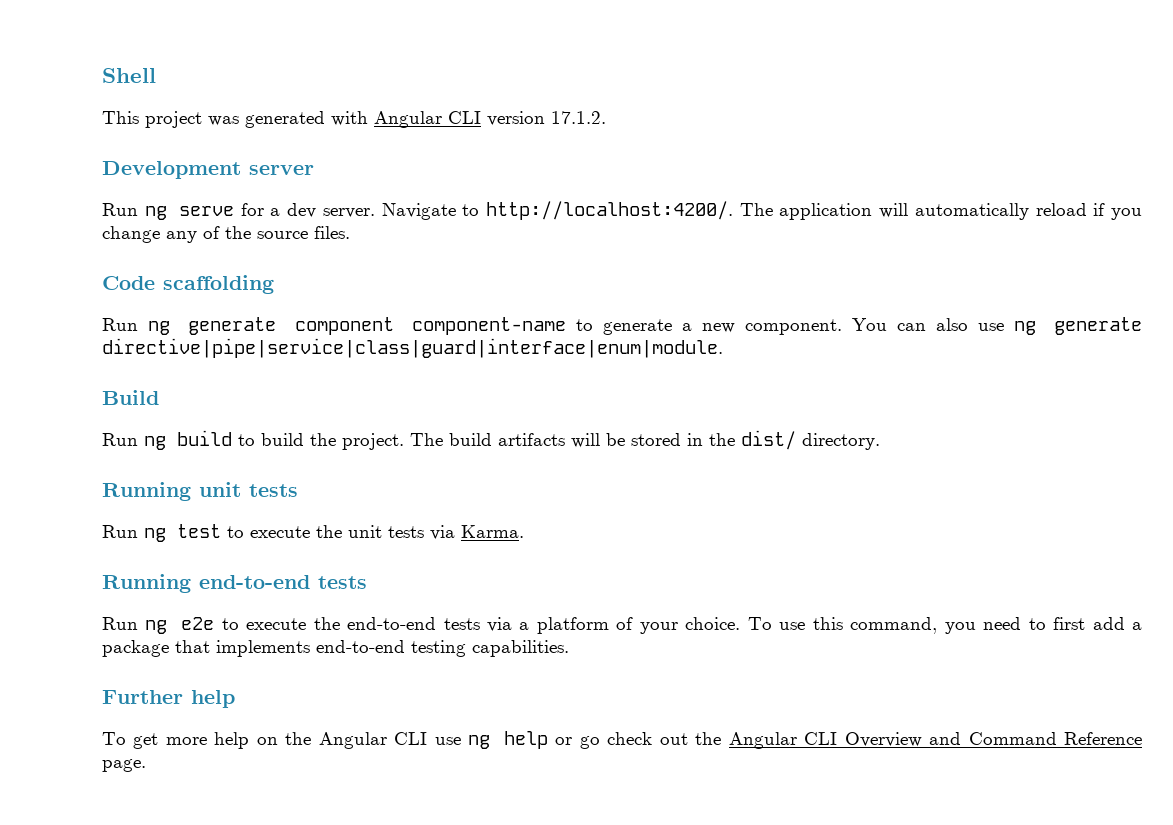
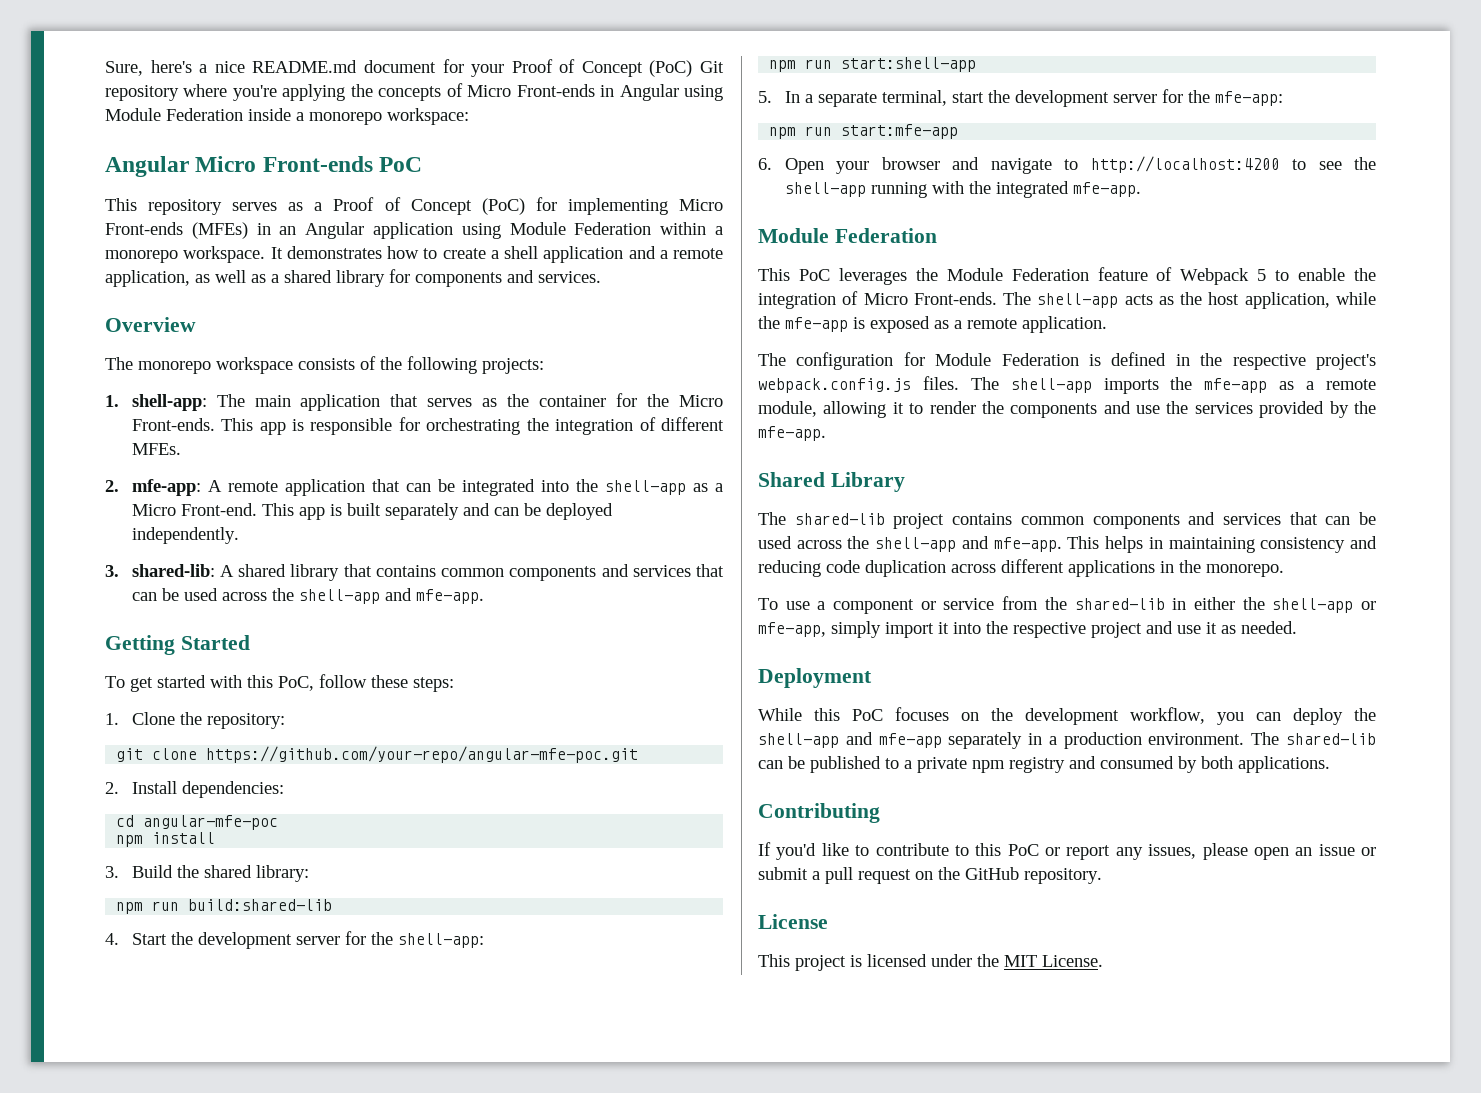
[102,68,156,83] [102,111,606,128] [102,161,314,179] [102,201,1142,220] [102,226,350,243] [102,275,274,294] [102,317,1143,335] [102,338,723,358] [102,390,159,405] [102,430,880,450] [102,482,298,501] [102,524,524,542] [102,574,367,593] [102,617,1143,634] [102,640,569,657] [102,690,235,708] [102,731,1142,749] [102,759,146,772] Shell // This project was generated with Angular CLI version 17.1.2. // Development server // Run ng serve for a dev server. Navigate to http://localhost:4200/. The application will automatically reload if you change any of the source files. // Code scaffolding // Run ng generate component component-name to generate a new component. You can also use ng generate directive|pipe|service|class|guard|interface|enum|module. // Build // Run ng build to build the project. The build artifacts will be stored in the dist/ directory. // Running unit tests // Run ng test to execute the unit tests via Karma. // Running end-to-end tests // Run ng e2e to execute the end-to-end tests via a platform of your choice. To use this command, you need to first add a package that implements end-to-end testing capabilities. // Further help // To get more help on the Angular CLI use ng help or go check out the Angular CLI Overview and Command Reference page. -> [105,59,724,77] [105,83,723,101] [105,108,469,125] [105,156,423,177] [105,197,723,215] [105,222,723,239] [105,246,723,263] [105,269,601,287] [105,317,196,332] [105,356,544,374] [105,393,724,411] [131,417,724,435] [131,443,181,455] [105,479,724,496] [131,503,613,520] [131,527,239,544] [105,564,724,581] [131,588,484,604] [105,635,250,655] [105,674,454,692] [105,712,285,729] [116,746,639,763] [105,781,284,798] [116,815,279,830] [116,832,216,847] [105,865,309,882] [116,899,333,914] [105,931,484,949] [769,57,977,72] [758,89,1283,107] [769,124,959,139] [758,156,1376,174] [784,181,1141,198] [758,228,937,243] [758,267,1376,285] [758,291,1376,309] [758,316,1107,333] [758,352,1376,370] [758,376,1376,394] [758,401,1376,418] [758,426,826,441] [758,472,905,492] [758,512,1376,529] [758,536,1377,553] [758,559,1284,577] [758,596,1376,614] [758,621,1297,638] [758,668,872,688] [758,707,1376,725] [758,732,1376,749] [758,756,1330,773] [758,803,880,823] [758,842,1376,860] [758,867,1102,884] [758,914,828,929] [758,954,1103,971] Sure, here's a nice README.md document for your Proof of Concept (PoC) Git repository where you're applying the concepts of Micro Front-ends in Angular using Module Federation inside a monorepo workspace: // Angular Micro Front-ends PoC // This repository serves as a Proof of Concept (PoC) for implementing Micro Front-ends (MFEs) in an Angular application using Module Federation within a monorepo workspace. It demonstrates how to create a shell application and a remote application, as well as a shared library for components and services. // Overview // The monorepo workspace consists of the following projects: // 1. shell-app: The main application that serves as the container for the Micro Front-ends. This app is responsible for orchestrating the integration of different MFEs. // 2. mfe-app: A remote application that can be integrated into the shell-app as a Micro Front-end. This app is built separately and can be deployed independently. // 3. shared-lib: A shared library that contains common components and services that can be used across the shell-app and mfe-app. // Getting Started // To get started with this PoC, follow these steps: // 1. Clone the repository: // git clone https://github.com/your-repo/angular-mfe-poc.git // 2. Install dependencies: // cd angular-mfe-poc // npm install // 3. Build the shared library: // npm run build:shared-lib // 4. Start the development server for the shell-app: // npm run start:shell-app // 5. In a separate terminal, start the development server for the mfe-app: // npm run start:mfe-app // 6. Open your browser and navigate to http://localhost:4200 to see the shell-app running with the integrated mfe-app. // Module Federation // This PoC leverages the Module Federation feature of Webpack 5 to enable the integration of Micro Front-ends. The shell-app acts as the host application, while the mfe-app is exposed as a remote application. // The configuration for Module Federation is defined in the respective project's webpack.config.js files. The shell-app imports the mfe-app as a remote module, allowing it to render the components and use the services provided by the mfe-app. // Shared Library // The shared-lib project contains common components and services that can be used across the shell-app and mfe-app. This helps in maintaining consistency and reducing code duplication across different applications in the monorepo. // To use a component or service from the shared-lib in either the shell-app or mfe-app, simply import it into the respective project and use it as needed. // Deployment // While this PoC focuses on the development workflow, you can deploy the shell-app and mfe-app separately in a production environment. The shared-lib can be published to a private npm registry and consumed by both applications. // Contributing // If you'd like to contribute to this PoC or report any issues, please open an issue or submit a pull request on the GitHub repository. // License // This project is licensed under the MIT License.

